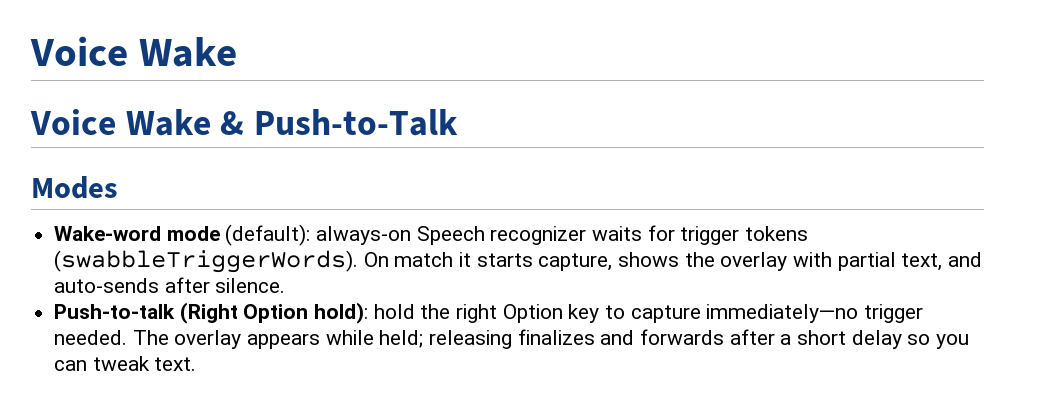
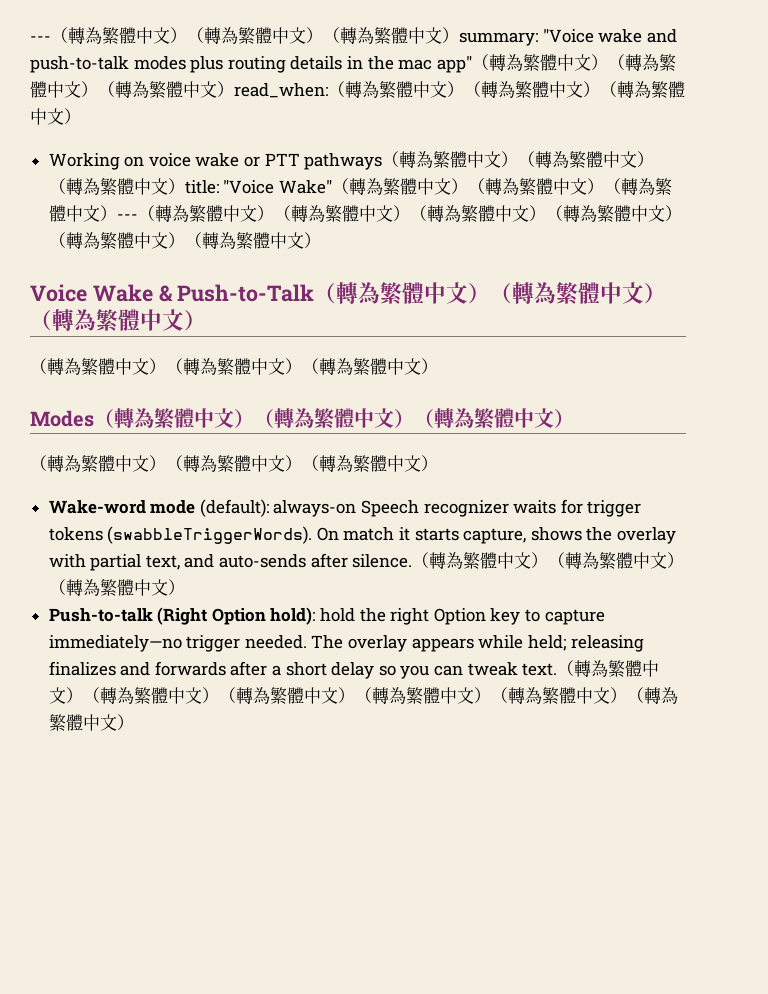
[30,36,238,67] [30,109,458,136] [31,176,118,199] Voice Wake // Voice Wake & Push-to-Talk // Modes -> [30,27,677,46] [30,54,676,73] [30,81,685,99] [30,108,81,125] [48,151,655,170] [48,178,672,196] [48,205,682,223] [48,232,321,250] [30,282,667,305] [30,309,206,332] [30,358,438,376] [30,408,574,429] [30,455,438,473] ---（轉為繁體中文）（轉為繁體中文）（轉為繁體中文）summary: "Voice wake and push-to-talk modes plus routing details in the mac app"（轉為繁體中文）（轉為繁體中文）（轉為繁體中文）read_when:（轉為繁體中文）（轉為繁體中文）（轉為繁體中文） // Working on voice wake or PTT pathways（轉為繁體中文）（轉為繁體中文）（轉為繁體中文）title: "Voice Wake"（轉為繁體中文）（轉為繁體中文）（轉為繁體中文）---（轉為繁體中文）（轉為繁體中文）（轉為繁體中文）（轉為繁體中文）（轉為繁體中文）（轉為繁體中文） // Voice Wake & Push-to-Talk（轉為繁體中文）（轉為繁體中文）（轉為繁體中文） // （轉為繁體中文）（轉為繁體中文）（轉為繁體中文） // Modes（轉為繁體中文）（轉為繁體中文）（轉為繁體中文） // （轉為繁體中文）（轉為繁體中文）（轉為繁體中文）
(286, 285) none -> [412,552,685,570] [48,579,185,597] （轉為繁體中文）（轉為繁體中文）（轉為繁體中文）
(197, 364) none -> [557,660,660,678] [48,687,678,705] [48,714,134,732] （轉為繁體中文）（轉為繁體中文）（轉為繁體中文）（轉為繁體中文）（轉為繁體中文）（轉為繁體中文）

